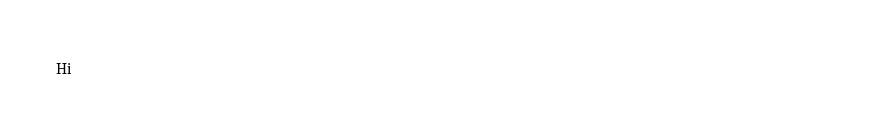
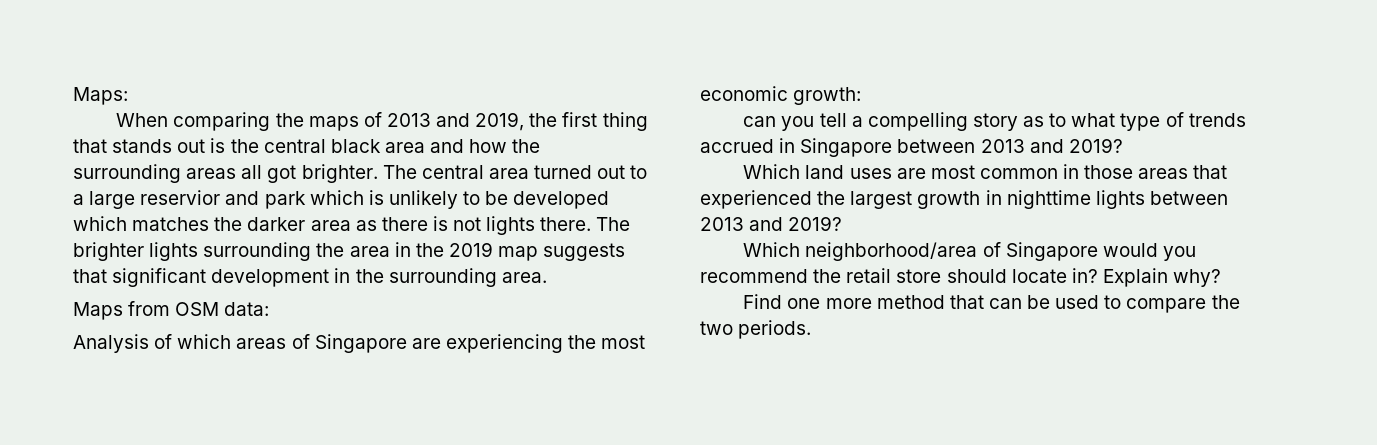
[56,63,72,74] Hi -> [73,87,128,105] [116,112,648,131] [73,138,541,153] [73,164,648,183] [73,190,610,209] [73,216,631,235] [73,242,626,261] [73,268,547,287] [73,301,270,320] [73,334,646,353] [700,86,862,105] [743,112,1246,131] [700,138,1123,157] [743,164,1228,179] [700,190,1228,209] [700,216,843,231] [743,242,1196,261] [700,268,1222,287] [743,294,1240,313] [700,320,812,339] Maps: // When comparing the maps of 2013 and 2019, the first thing that stands out is the central black area and how the surrounding areas all got brighter. The central area turned out to a large reservior and park which is unlikely to be developed which matches the darker area as there is not lights there. The brighter lights surrounding the area in the 2019 map suggests that significant development in the surrounding area. // Maps from OSM data: // Analysis of which areas of Singapore are experiencing the most economic growth: // can you tell a compelling story as to what type of trends accrued in Singapore between 2013 and 2019? // Which land uses are most common in those areas that experienced the largest growth in nighttime lights between 2013 and 2019? // Which neighborhood/area of Singapore would you recommend the retail store should locate in? Explain why? // Find one more method that can be used to compare the two periods.

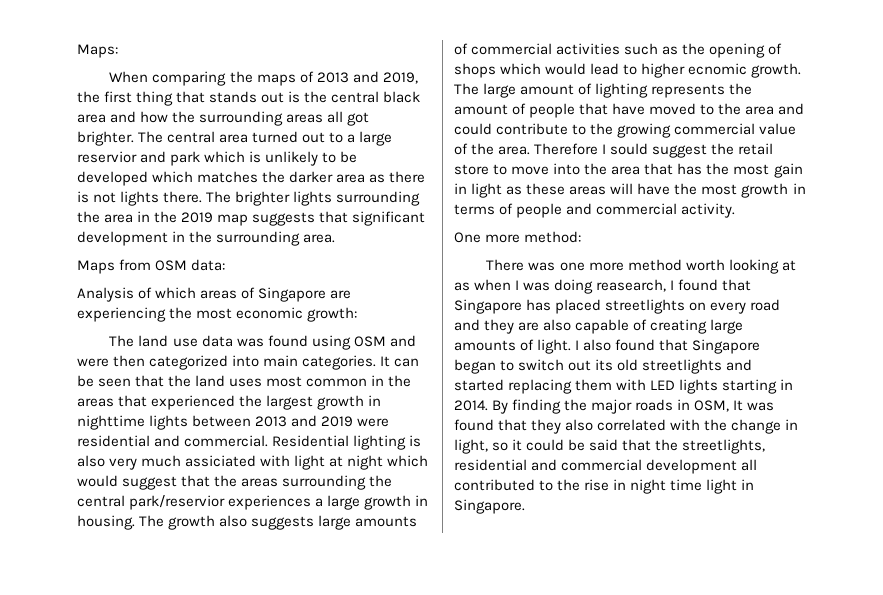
[743,112,1246,131] [700,138,1123,157] [743,164,801,179] can you tell a compelling story as to what type of trends accrued in Singapore between 2013 and 2019? // Which -> [109,335,416,350] [77,355,420,370] [77,375,192,387] The land use data was found using OSM and were then categorized into main categories. It can be seen that the
[896,168,926,179] are -> (263, 382) none
[1084,165,1134,179] those -> [388,375,412,387] the
[788,216,843,231] [743,242,1196,261] [700,268,1222,287] [743,294,1240,313] [700,320,812,339] 2019? // Which neighborhood/area of Singapore would you recommend the retail store should locate in? Explain why? // Find one more method that can be used to compare the two periods. -> [321,416,390,427] [77,435,422,450] [77,455,429,470] [77,475,393,490] [77,495,429,510] [77,515,418,530] [454,43,783,58] [454,63,802,78] [454,83,753,98] [454,103,805,118] [454,123,797,138] [454,143,774,158] [454,163,803,178] [454,183,806,198] [454,203,736,218] [454,231,582,243] [486,259,796,274] [454,279,752,294] [454,299,781,314] [454,319,744,334] [454,339,761,354] [454,359,753,374] [454,379,794,394] [454,399,775,414] [454,419,799,434] [454,439,766,454] [454,459,758,474] [454,479,755,494] [454,499,525,514] 2019 were residential and commercial. Residential lighting is also very much assiciated with light at night which would suggest that the areas surrounding the central park/reservior experiences a large growth in housing. The growth also suggests large amounts of commercial activities such as the opening of shops which would lead to higher ecnomic growth. The large amount of lighting represents the amount of people that have moved to the area and could contribute to the growing commercial value of the area. Therefore I sould suggest the retail store to move into the area that has the most gain in light as these areas will have the most growth in terms of people and commercial activity. // One more method: // There was one more method worth looking at as when I was doing reasearch, I found that Singapore has placed streetlights on every road and they are also capable of creating large amounts of light. I also found that Singapore began to switch out its old streetlights and started replacing them with LED lights starting in 2014. By finding the major roads in OSM, It was found that they also correlated with the change in light, so it could be said that the streetlights, residential and commercial development all contributed to the rise in night time light in Singapore.

